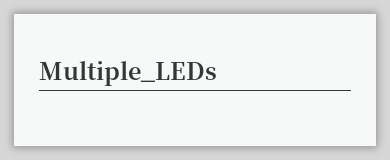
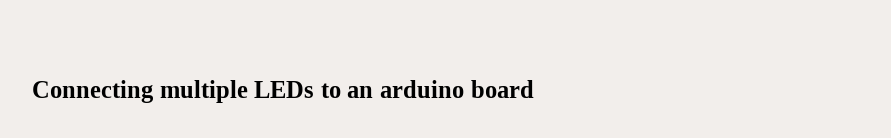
[39,61,217,86] Multiple_LEDs -> [32,80,534,103] Connecting multiple LEDs to an arduino board

